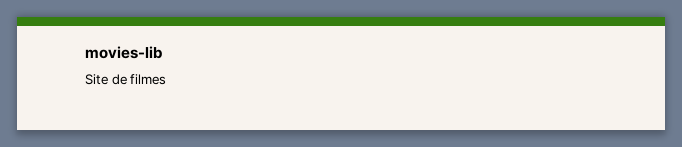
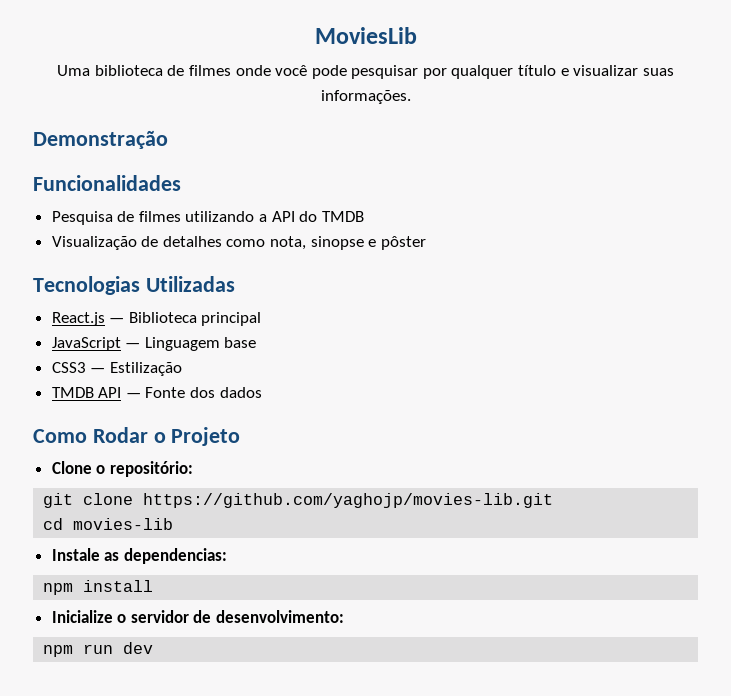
[85,46,162,59] [85,74,167,85] movies-lib // Site de filmes -> [314,27,417,44] [57,65,674,79] [320,90,411,104] [33,130,168,149] [33,175,181,191] [51,211,364,225] [51,236,426,250] [33,276,235,295] [51,312,262,326] [51,337,257,351] [51,362,182,376] [51,387,262,398] [33,427,241,446] [51,461,193,477] [43,493,554,508] [43,518,174,530] [51,548,227,564] [43,580,154,595] [51,610,345,623] [43,642,154,657] MoviesLib // Uma biblioteca de filmes onde você pode pesquisar por qualquer título e visualizar suas informações. // Demonstração // Funcionalidades // Pesquisa de filmes utilizando a API do TMDB // Visualização de detalhes como nota, sinopse e pôster // Tecnologias Utilizadas // React.js — Biblioteca principal // JavaScript — Linguagem base // CSS3 — Estilização // TMDB API — Fonte dos dados // Como Rodar o Projeto // Clone o repositório: // git clone https://github.com/yaghojp/movies-lib.git // cd movies-lib // Instale as dependencias: // npm install // Inicialize o servidor de desenvolvimento: // npm run dev

